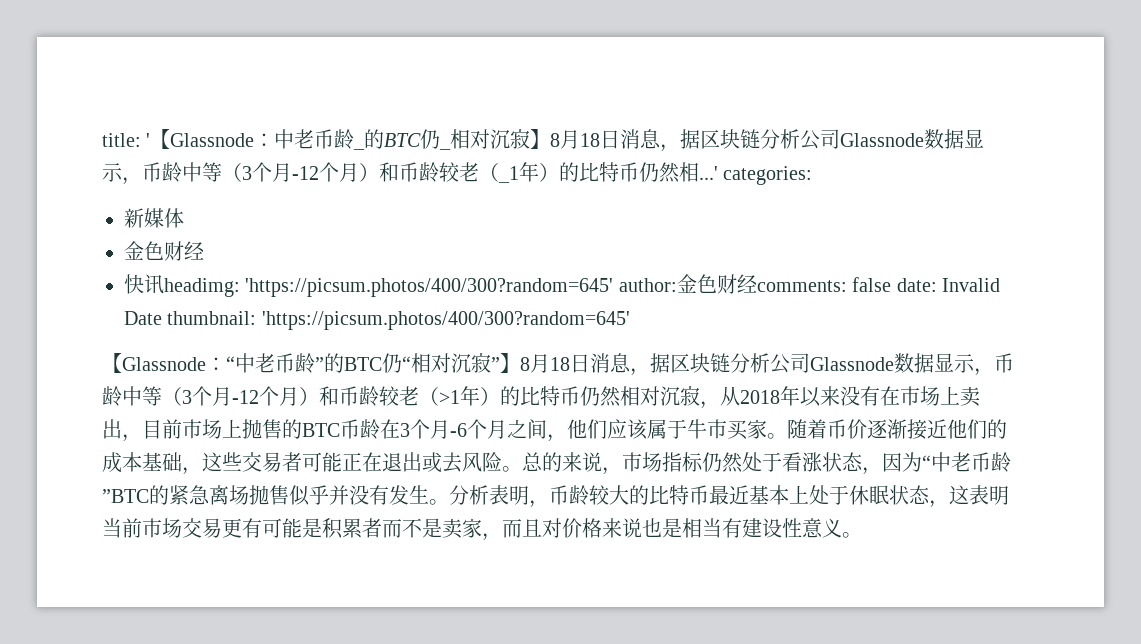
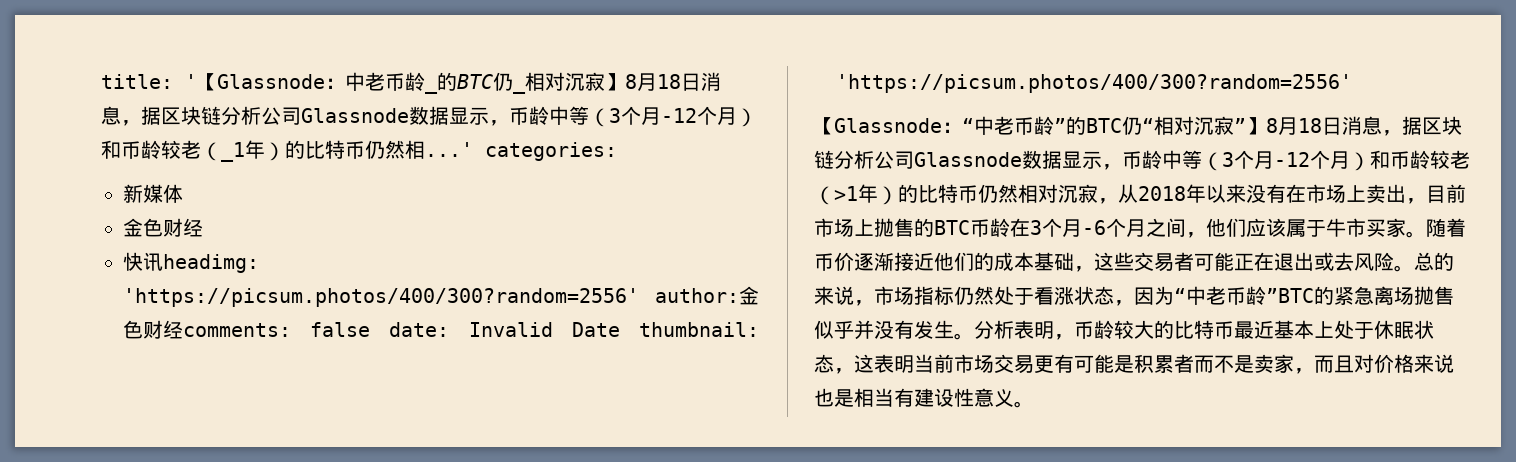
[245,278,614,297] 'https://picsum.photos/400/300?random=645' -> [123,288,639,307] 'https://picsum.photos/400/300?random=2556'
[261,311,630,330] 'https://picsum.photos/400/300?random=645' -> [836,74,1352,93] 'https://picsum.photos/400/300?random=2556'

